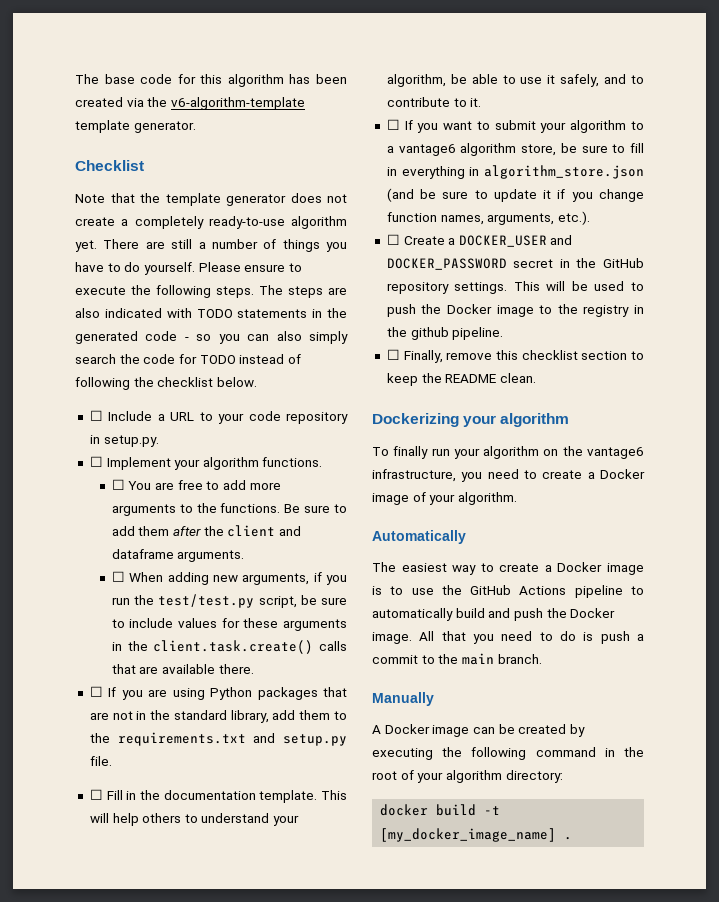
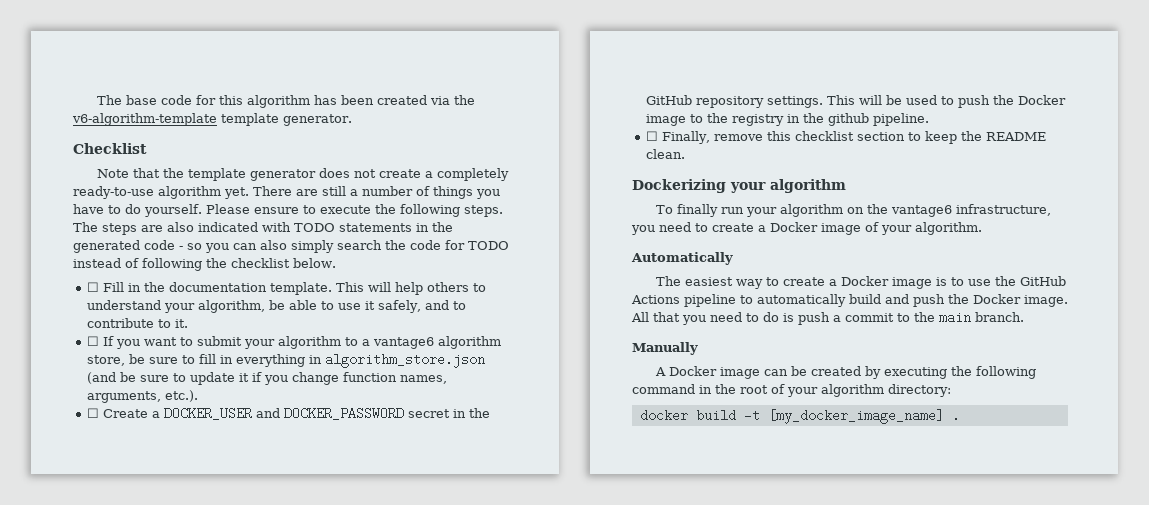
[89,410,348,424] [89,435,159,447] [89,456,323,470] [111,479,281,490] [111,503,347,516] [111,525,301,537] [111,549,245,562] [111,571,347,585] [111,594,347,608] [111,618,348,631] [111,640,347,654] [111,664,254,674] [89,686,347,700] [89,710,347,723] [89,732,347,746] [89,756,112,766] // ☐ Include a URL to your code repository in setup.py. // ☐ Implement your algorithm functions. // ☐ You are free to add more arguments to the functions. Be sure to add them after the client and dataframe arguments. // ☐ When adding new arguments, if you run the test/test.py script, be sure to include values for these arguments in the client.task.create() calls that are available there. // ☐ If you are using Python packages that are not in the standard library, add them to the requirements.txt and setup.py file. -> (336, 263) none

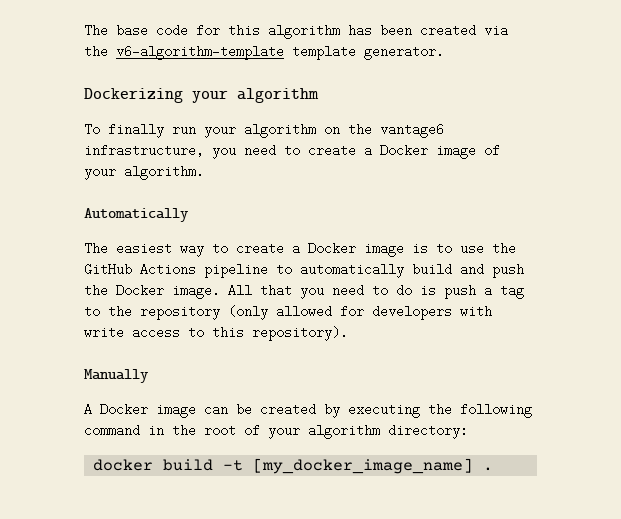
[73,143,147,154] [97,168,510,181] [73,186,500,199] [73,204,503,217] [73,222,453,235] [73,240,509,253] [73,258,336,271] [87,282,487,295] [87,300,467,313] [87,318,189,328] [87,336,502,349] [87,353,486,368] [87,372,448,385] [87,390,199,403] [87,407,491,420] [646,95,1067,108] [646,113,930,126] [646,131,1047,144] [646,149,686,159] // Checklist // Note that the template generator does not create a completely ready-to-use algorithm yet. There are still a number of things you have to do yourself. Please ensure to execute the following steps. The steps are also indicated with TODO statements in the generated code - so you can also simply search the code for TODO instead of following the checklist below. // ☐ Fill in the documentation template. This will help others to understand your algorithm, be able to use it safely, and to contribute to it. // ☐ If you want to submit your algorithm to a vantage6 algorithm store, be sure to fill in everything in algorithm_store.json (and be sure to update it if you change function names, arguments, etc.). // ☐ Create a DOCKER_USER and DOCKER_PASSWORD secret in the GitHub repository settings. This will be used to push the Docker image to the registry in the github pipeline. // ☐ Finally, remove this checklist section to keep the README clean. -> (444, 52) none
[845,311,1024,324] commit to the main branch. -> [500,284,524,299] [84,305,492,320] [84,326,348,341] tag to the repository (only allowed for developers with write access to this repository).

